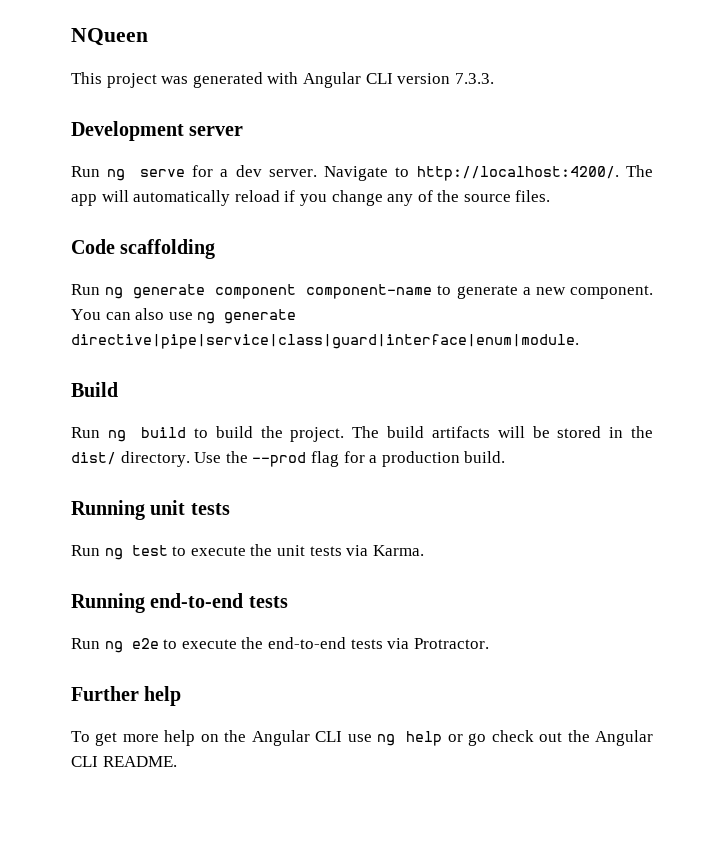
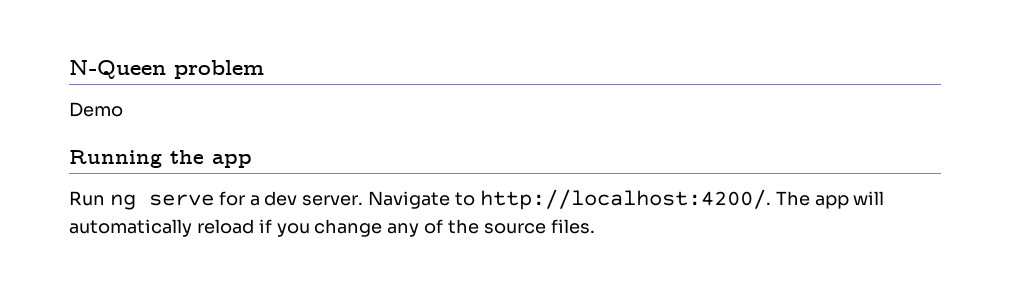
[71,28,148,46] [71,72,494,88] [71,121,244,141] NQueen // This project was generated with Angular CLI version 7.3.3. // Development server -> [69,60,264,79] [69,102,123,117] [69,150,252,168] N-Queen problem // Demo // Running the app
[71,239,216,259] [71,284,653,299] [71,308,297,324] [71,334,579,349] [71,382,118,397] [71,426,653,442] [71,451,506,467] [71,500,230,520] [71,544,424,560] [71,593,288,613] [71,637,489,653] [71,686,182,706] [71,730,653,746] [71,756,177,767] // Code scaffolding // Run ng generate component component-name to generate a new component. You can also use ng generate directive|pipe|service|class|guard|interface|enum|module. // Build // Run ng build to build the project. The build artifacts will be stored in the dist/ directory. Use the --prod flag for a production build. // Running unit tests // Run ng test to execute the unit tests via Karma. // Running end-to-end tests // Run ng e2e to execute the end-to-end tests via Protractor. // Further help // To get more help on the Angular CLI use ng help or go check out the Angular CLI README. -> (595, 226) none

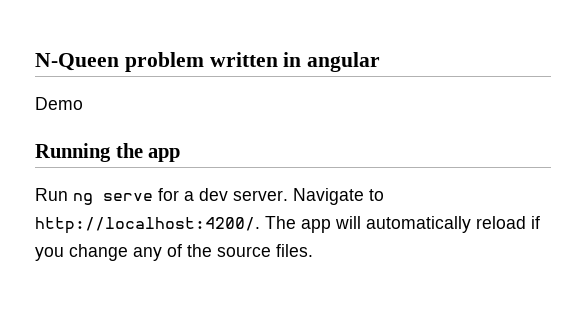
(264, 69) none -> [209,52,381,72] written in angular

